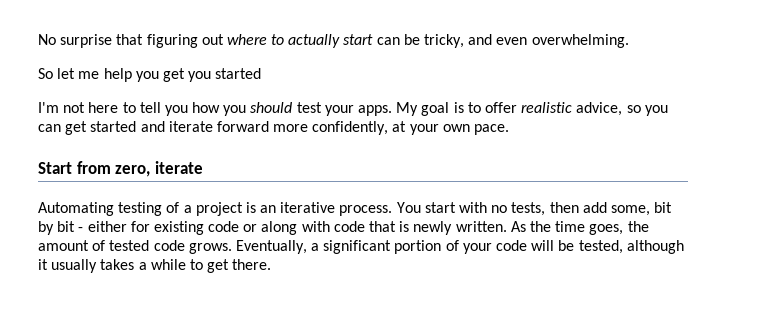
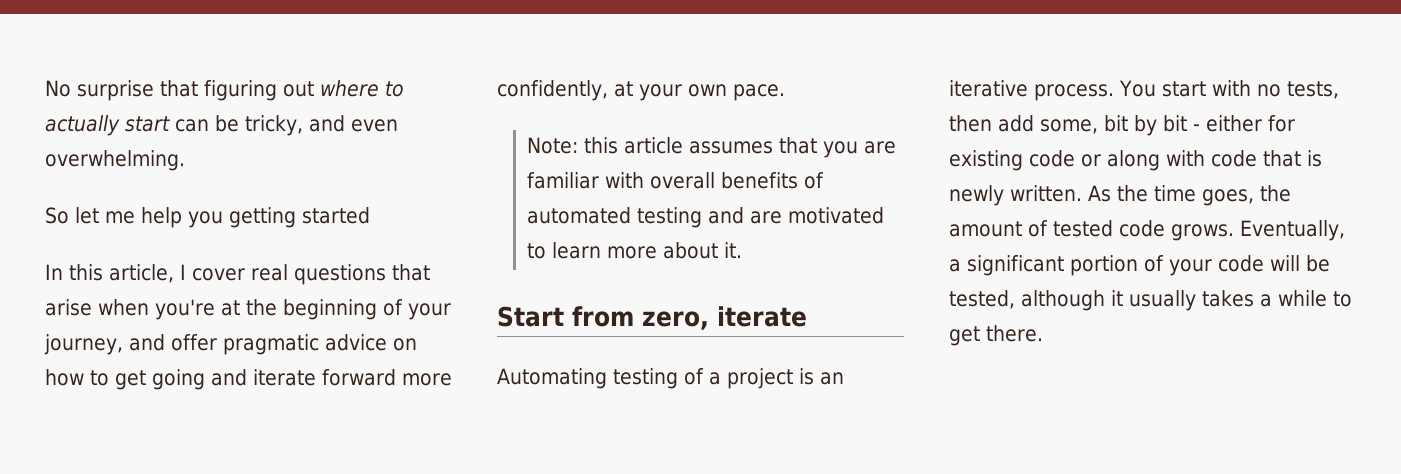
[162,68,212,82] get you -> [229,207,296,228] getting
[38,102,668,116] [38,121,137,135] I'm not here to tell you how you should test your apps. My goal is to offer realistic advice, so you can get started -> [45,264,430,285] [45,299,451,320] [44,334,417,355] [45,369,205,390] In this article, I cover real questions that arise when you're at the beginning of your journey, and offer pragmatic advice on how to get going
(510, 129) none -> [526,137,896,158] [526,172,824,189] [526,207,884,228] [526,242,742,259] // Note: this article assumes that you are familiar with overall benefits of automated testing and are motivated to learn more about it.

